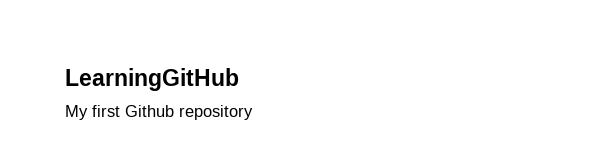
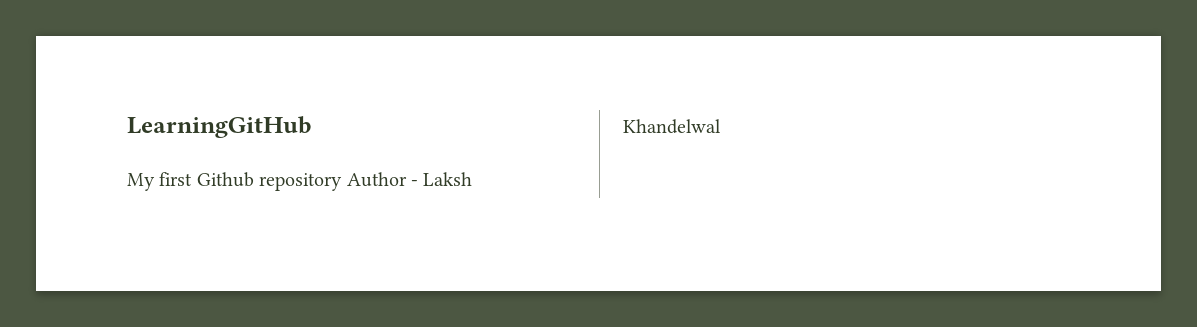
(253, 112) none -> [346,172,473,187] [623,119,721,134] Author - Laksh Khandelwal

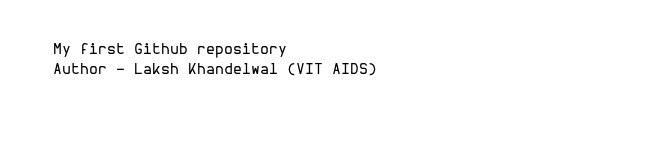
[127,116,312,138] LearningGitHub // -> (53, 50) none
(343, 182) none -> (287, 50) //
(721, 126) none -> [287,63,377,76] (VIT AIDS)

